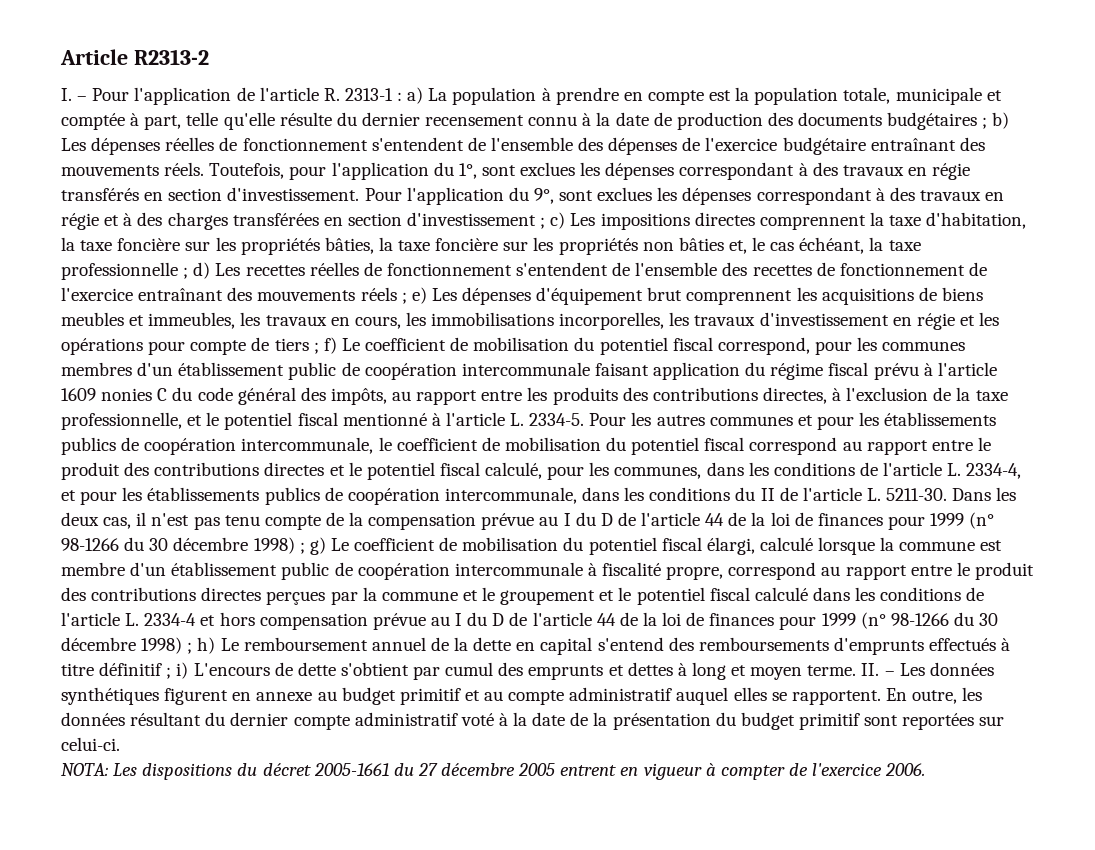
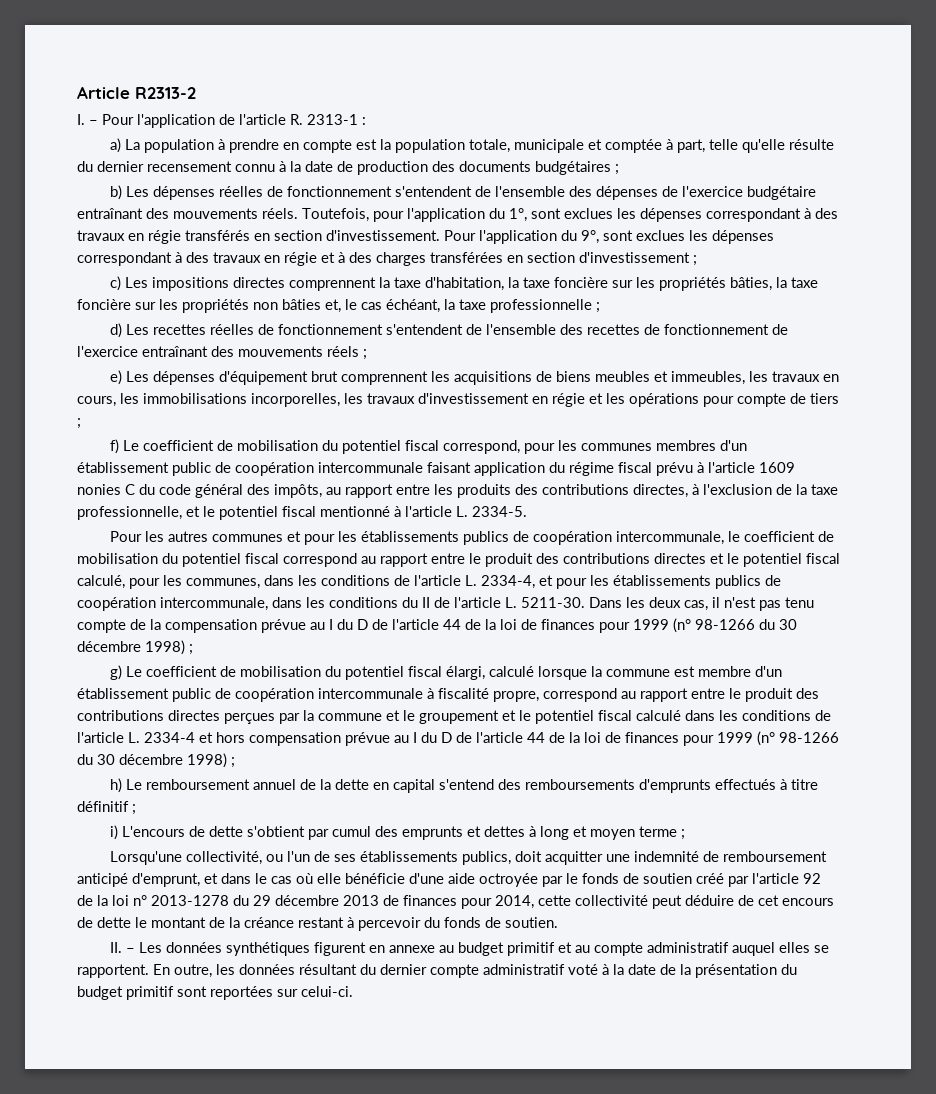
(403, 96) none -> (366, 121) //
(988, 123) none -> (619, 169) //
(546, 223) none -> (697, 260) //
(189, 273) none -> (600, 307) //
(407, 298) none -> (367, 354) //
(319, 348) none -> (81, 423) //
(585, 419) none -> (527, 511) //
(305, 548) none -> (193, 649) //
(193, 648) none -> (235, 762) //
(172, 673) none -> (136, 809) //
[807,665,857,676] terme. -> [639,826,686,840] [110,851,828,865] [77,873,821,887] [77,895,834,909] [77,917,558,931] terme ; // Lorsqu'une collectivité, ou l'un de ses établissements publics, doit acquitter une indemnité de remboursement anticipé d'emprunt, et dans le cas où elle bénéficie d'une aide octroyée par le fonds de soutien créé par l'article 92 de la loi n° 2013-1278 du 29 décembre 2013 de finances pour 2014, cette collectivité peut déduire de cet encours de dette le montant de la créance restant à percevoir du fonds de soutien. //
[61,763,926,780] // NOTA: Les dispositions du décret 2005-1661 du 27 décembre 2005 entrent en vigueur à compter de l'exercice 2006. -> (353, 991) none

